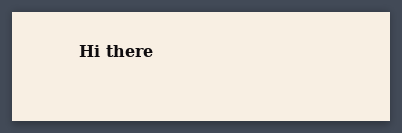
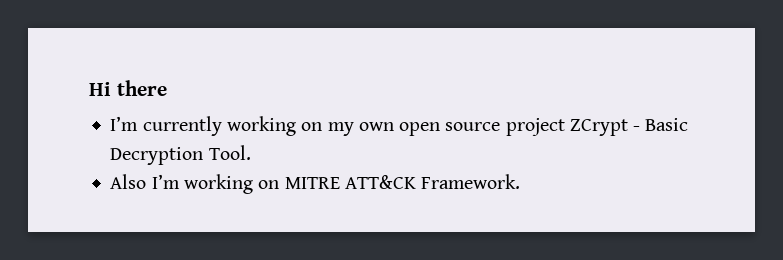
(153, 51) none -> [110,116,689,136] [110,145,251,165] [110,174,521,194] // I’m currently working on my own open source project ZCrypt - Basic Decryption Tool. // Also I’m working on MITRE ATT&CK Framework.

